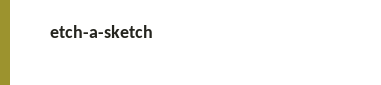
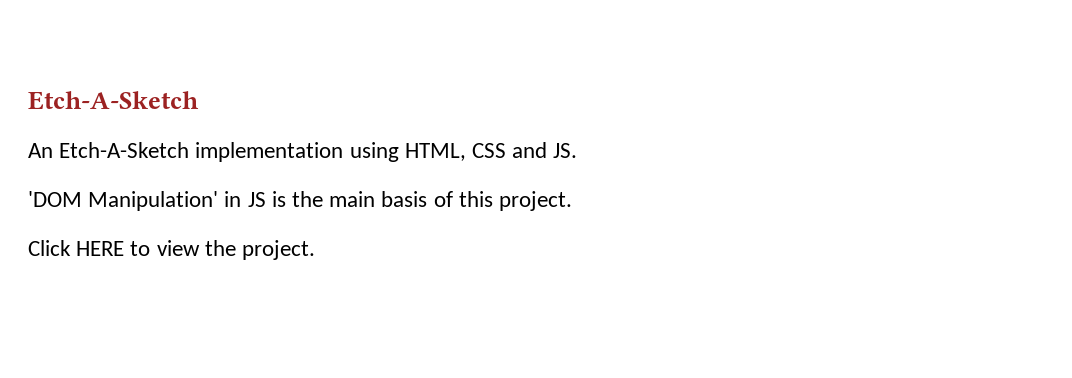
[50,25,153,38] etch-a-sketch -> [28,91,199,110] [28,142,578,162] [28,191,573,211] [28,240,316,260] Etch-A-Sketch // An Etch-A-Sketch implementation using HTML, CSS and JS. // 'DOM Manipulation' in JS is the main basis of this project. // Click HERE to view the project.

